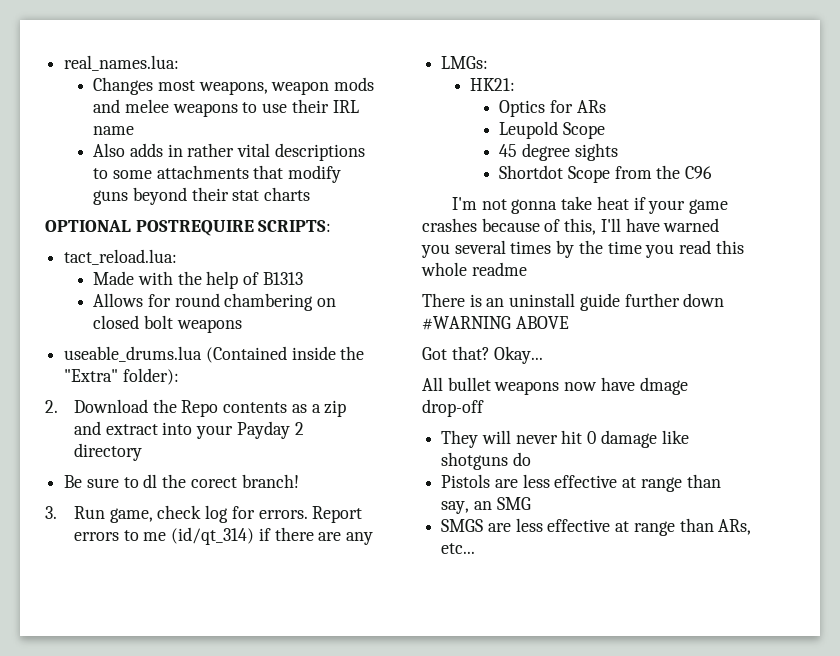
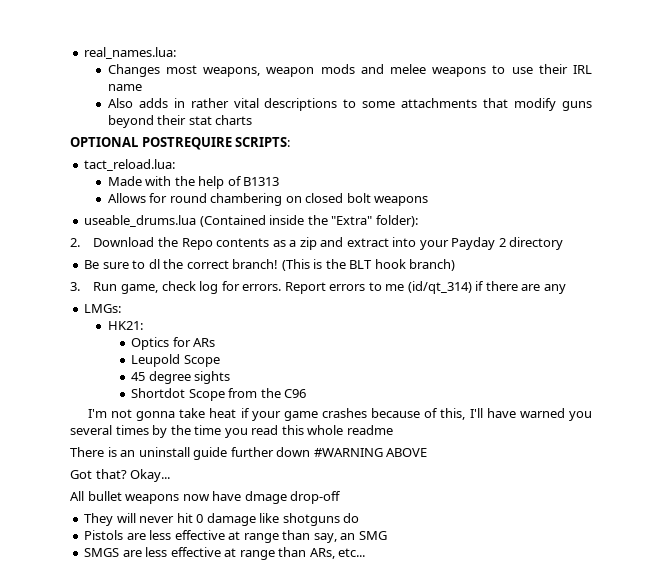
[190,477,237,488] corect -> [186,260,229,269] correct
(299, 481) none -> [281,259,456,271] (This is the BLT hook branch)

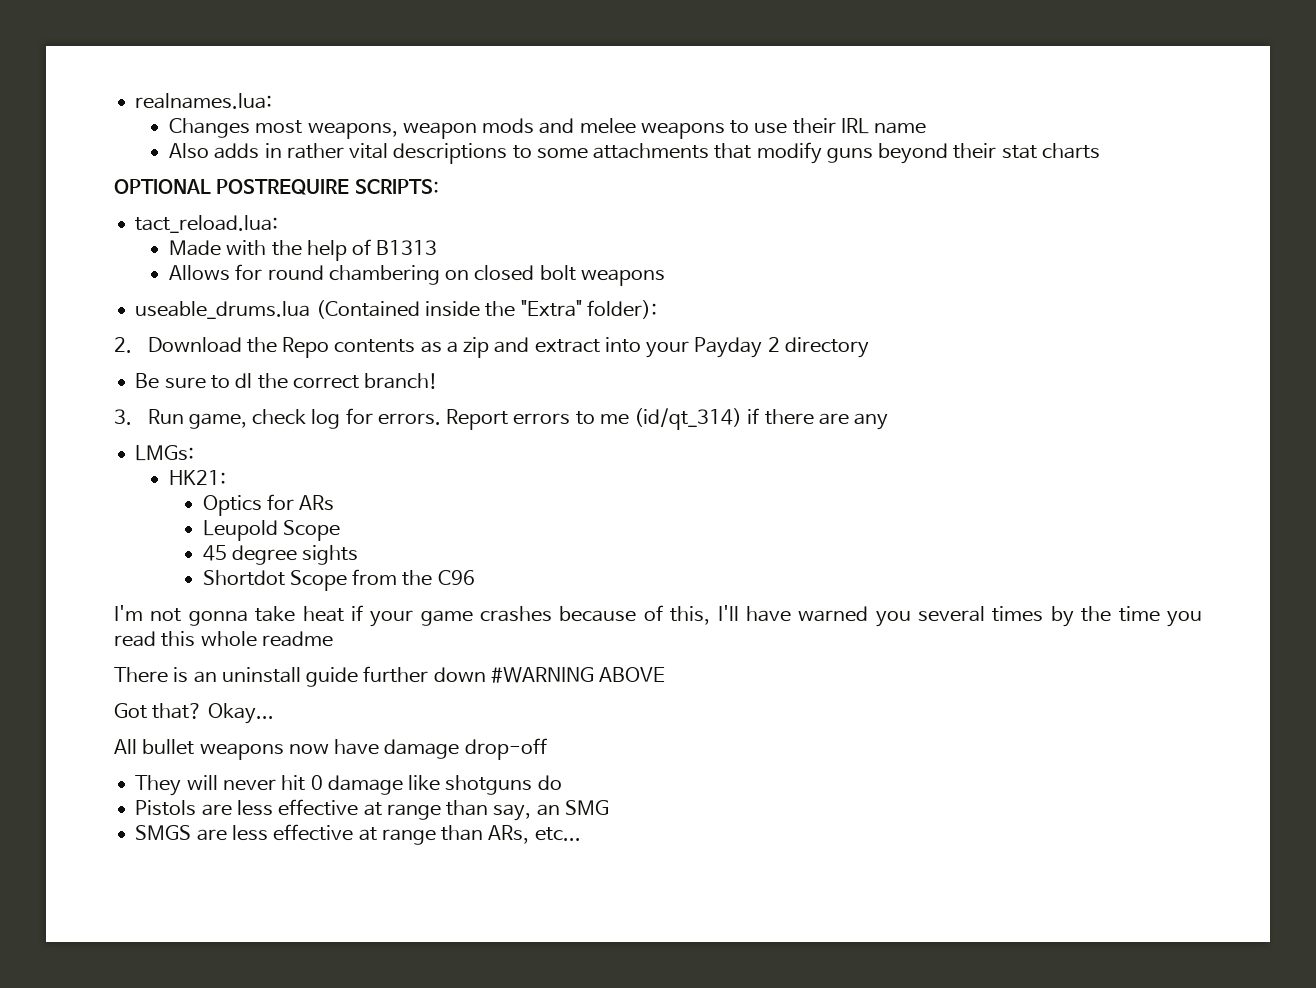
[84,47,177,59] real_names.lua: -> [135,93,273,109] realnames.lua:
[281,259,456,271] (This is the BLT hook branch) -> (439, 381) none
[244,491,287,504] dmage -> [384,739,460,759] damage

